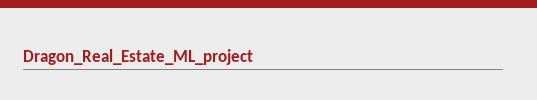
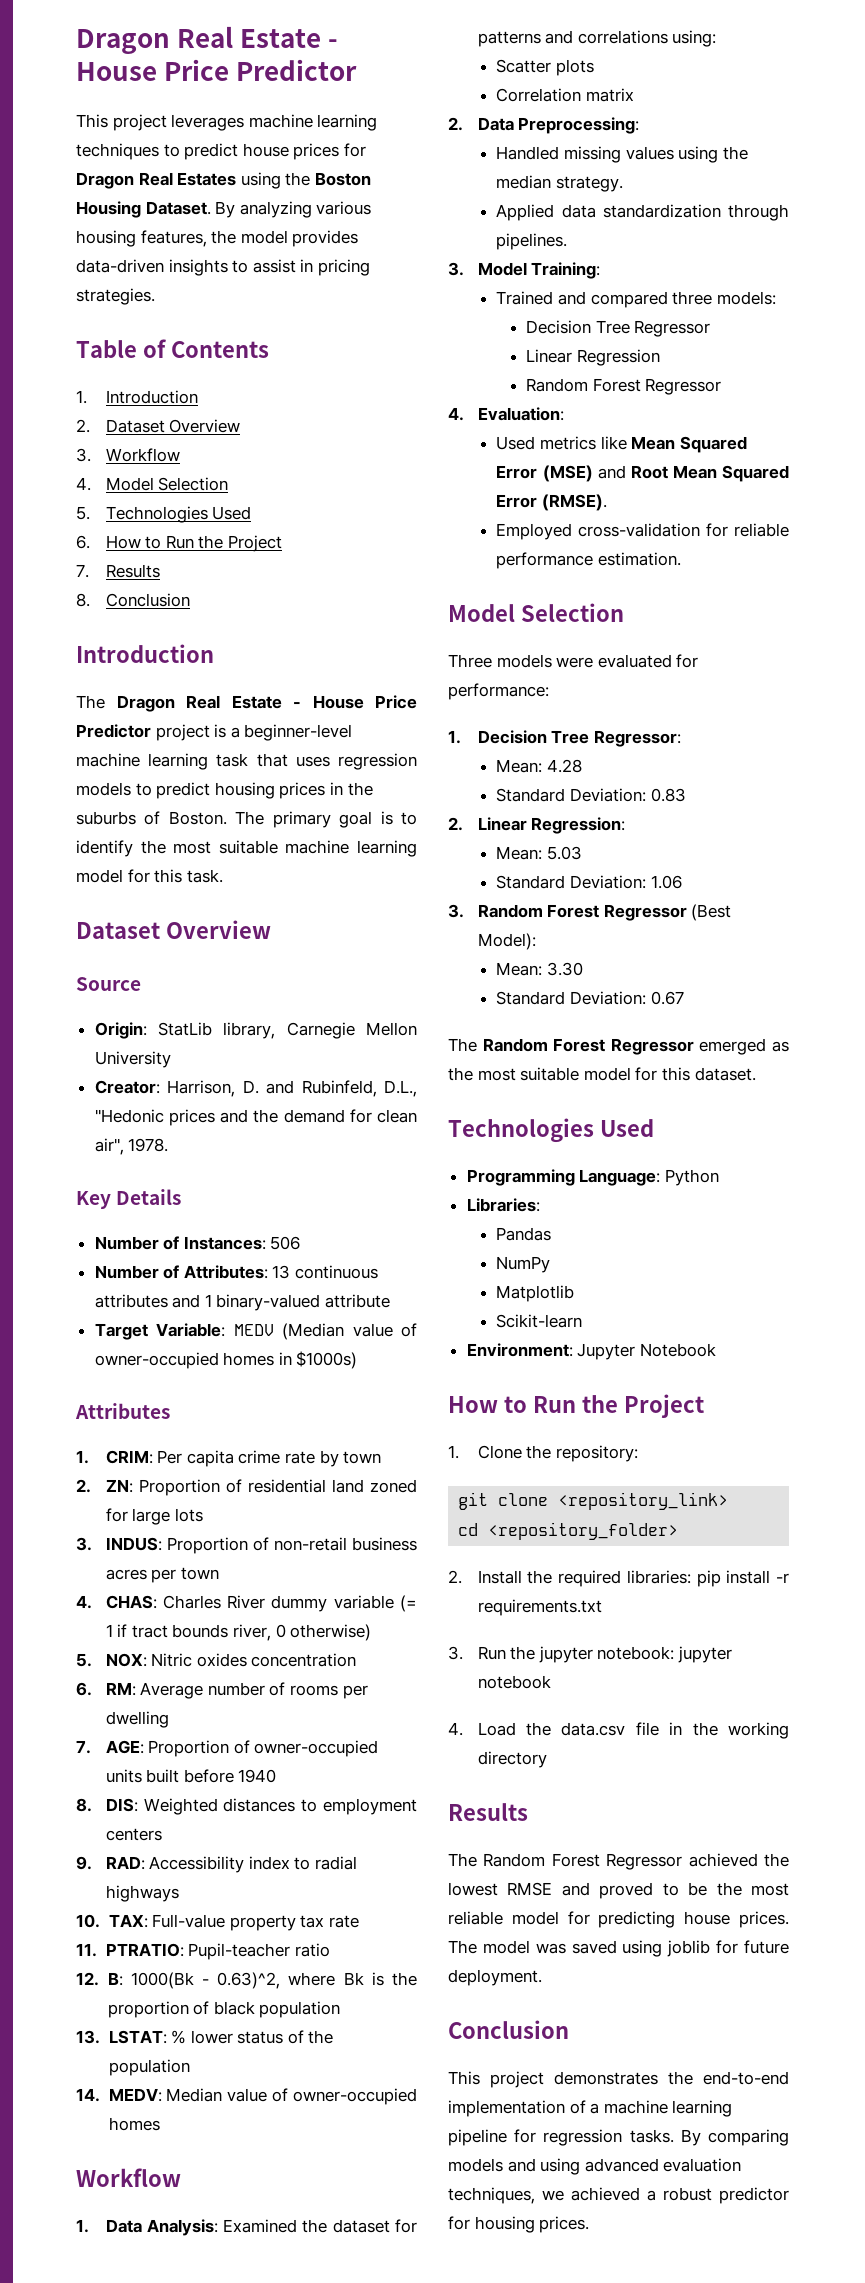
[23,49,253,65] Dragon_Real_Estate_ML_project -> [76,26,339,54] [76,59,358,81] [76,114,378,131] [76,143,366,160] [76,172,371,189] [76,201,372,218] [76,230,359,247] [76,259,370,276] [76,288,155,305] [76,339,269,358] [76,390,198,404] [76,419,241,433] [76,448,180,462] [76,477,229,491] [76,506,252,523] [76,535,283,552] [76,564,160,578] [76,593,190,607] [76,644,214,663] [76,695,417,712] [76,724,353,741] [76,753,417,770] [76,782,373,799] [76,811,417,828] [76,840,417,857] [76,869,223,883] [76,920,271,939] [76,977,141,991] [94,1022,417,1039] [94,1051,171,1068] [94,1080,418,1097] [94,1109,417,1126] [94,1138,169,1155] [76,1189,182,1209] [94,1236,301,1250] [94,1265,379,1279] [94,1294,391,1311] [94,1323,417,1340] [94,1351,358,1369] [75,1403,170,1419] [76,1450,382,1467] [76,1479,417,1496] [105,1508,203,1525] [76,1537,417,1554] [105,1567,219,1583] [76,1595,417,1612] [105,1624,372,1641] [76,1653,357,1667] [76,1682,368,1699] [105,1711,169,1728] [76,1740,379,1757] [105,1769,277,1783] [76,1798,417,1815] [105,1828,162,1841] [76,1856,358,1873] [105,1885,179,1902] [76,1914,359,1931] [76,1943,330,1960] [76,1972,418,1989] [107,2001,341,2018] [76,2030,334,2044] [108,2059,190,2076] [76,2088,417,2105] [108,2117,160,2131] [76,2168,181,2187] [76,2219,417,2236] [477,30,717,47] [496,59,594,76] [496,88,634,102] [448,117,640,134] [496,146,748,163] [496,175,623,192] [496,204,789,221] [496,233,568,250] [448,262,601,279] [496,291,776,308] [526,320,711,337] [526,349,660,366] [526,378,722,395] [448,407,564,421] [496,436,747,453] [496,465,789,482] [496,494,607,511] [496,523,789,540] [496,552,681,569] [448,603,624,622] [448,654,699,668] [448,683,549,700] [448,730,681,747] [496,759,582,773] [496,788,686,802] [448,817,626,834] [496,846,582,860] [496,875,682,889] [448,904,732,921] [477,933,536,950] [496,962,583,976] [496,991,684,1005] [448,1038,789,1055] [448,1067,756,1081] [448,1118,654,1143] [466,1169,719,1186] [466,1198,540,1212] [496,1227,552,1241] [496,1256,551,1273] [496,1285,575,1302] [496,1314,583,1328] [466,1343,716,1360] [448,1394,704,1418] [448,1445,638,1462] [458,1492,729,1510] [458,1522,679,1540] [448,1570,789,1587] [477,1599,602,1616] [448,1646,733,1663] [477,1675,551,1689] [448,1722,789,1739] [477,1751,547,1768] [448,1803,528,1821] [448,1853,789,1870] [448,1882,789,1899] [448,1911,789,1928] [448,1940,789,1957] [448,1969,542,1986] [448,2020,569,2039] [448,2071,789,2088] [448,2100,733,2117] [448,2129,789,2146] [448,2158,742,2175] [448,2187,789,2204] [448,2216,590,2233] Dragon Real Estate - House Price Predictor // This project leverages machine learning techniques to predict house prices for Dragon Real Estates using the Boston Housing Dataset. By analyzing various housing features, the model provides data-driven insights to assist in pricing strategies. // Table of Contents // 1. Introduction // 2. Dataset Overview // 3. Workflow // 4. Model Selection // 5. Technologies Used // 6. How to Run the Project // 7. Results // 8. Conclusion // Introduction // The Dragon Real Estate - House Price Predictor project is a beginner-level machine learning task that uses regression models to predict housing prices in the suburbs of Boston. The primary goal is to identify the most suitable machine learning model for this task. // Dataset Overview // Source // Origin: StatLib library, Carnegie Mellon University // Creator: Harrison, D. and Rubinfeld, D.L., "Hedonic prices and the demand for clean air", 1978. // Key Details // Number of Instances: 506 // Number of Attributes: 13 continuous attributes and 1 binary-valued attribute // Target Variable: MEDV (Median value of owner-occupied homes in $1000s) // Attributes // 1. CRIM: Per capita crime rate by town // 2. ZN: Proportion of residential land zoned for large lots // 3. INDUS: Proportion of non-retail business acres per town // 4. CHAS: Charles River dummy variable (= 1 if tract bounds river, 0 otherwise) // 5. NOX: Nitric oxides concentration // 6. RM: Average number of rooms per dwelling // 7. AGE: Proportion of owner-occupied units built before 1940 // 8. DIS: Weighted distances to employment centers // 9. RAD: Accessibility index to radial highways // 10. TAX: Full-value property tax rate // 11. PTRATIO: Pupil-teacher ratio // 12. B: 1000(Bk - 0.63)^2, where Bk is the proportion of black population // 13. LSTAT: % lower status of the population // 14. MEDV: Median value of owner-occupied homes // Workflow // 1. Data Analysis: Examined the dataset for patterns and correlations using: // Scatter plots // Correlation matrix // 2. Data Preprocessing: // Handled missing values using the median strategy. // Applied data standardization through pipelines. // 3. Model Training: // Trained and compared three models: // Decision Tree Regressor // Linear Regression // Random Forest Regressor // 4. Evaluation: // Used metrics like Mean Squared Error (MSE) and Root Mean Squared Error (RMSE). // Employed cross-validation for reliable performance estimation. // Model Selection // Three models were evaluated for performance: // 1. Decision Tree Regressor: // Mean: 4.28 // Standard Deviation: 0.83 // 2. Linear Regression: // Mean: 5.03 // Standard Deviation: 1.06 // 3. Random Forest Regressor (Best Model): // Mean: 3.30 // Standard Deviation: 0.67 // The Random Forest Regressor emerged as the most suitable model for this dataset. // Technologies Used // Programming Language: Python // Libraries: // Pandas // NumPy // Matplotlib // Scikit-learn // Environment: Jupyter Notebook // How to Run the Project // 1. Clone the repository: // git clone <repository_link> // cd <repository_folder> // 2. Install the required libraries: pip install -r requirements.txt // 3. Run the jupyter notebook: jupyter notebook // 4. Load the data.csv file in the working directory // Results // The Random Forest Regressor achieved the lowest RMSE and proved to be the most reliable model for predicting house prices. The model was saved using joblib for future deployment. // Conclusion // This project demonstrates the end-to-end implementation of a machine learning pipeline for regression tasks. By comparing models and using advanced evaluation techniques, we achieved a robust predictor for housing prices.

